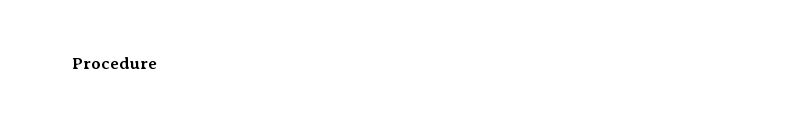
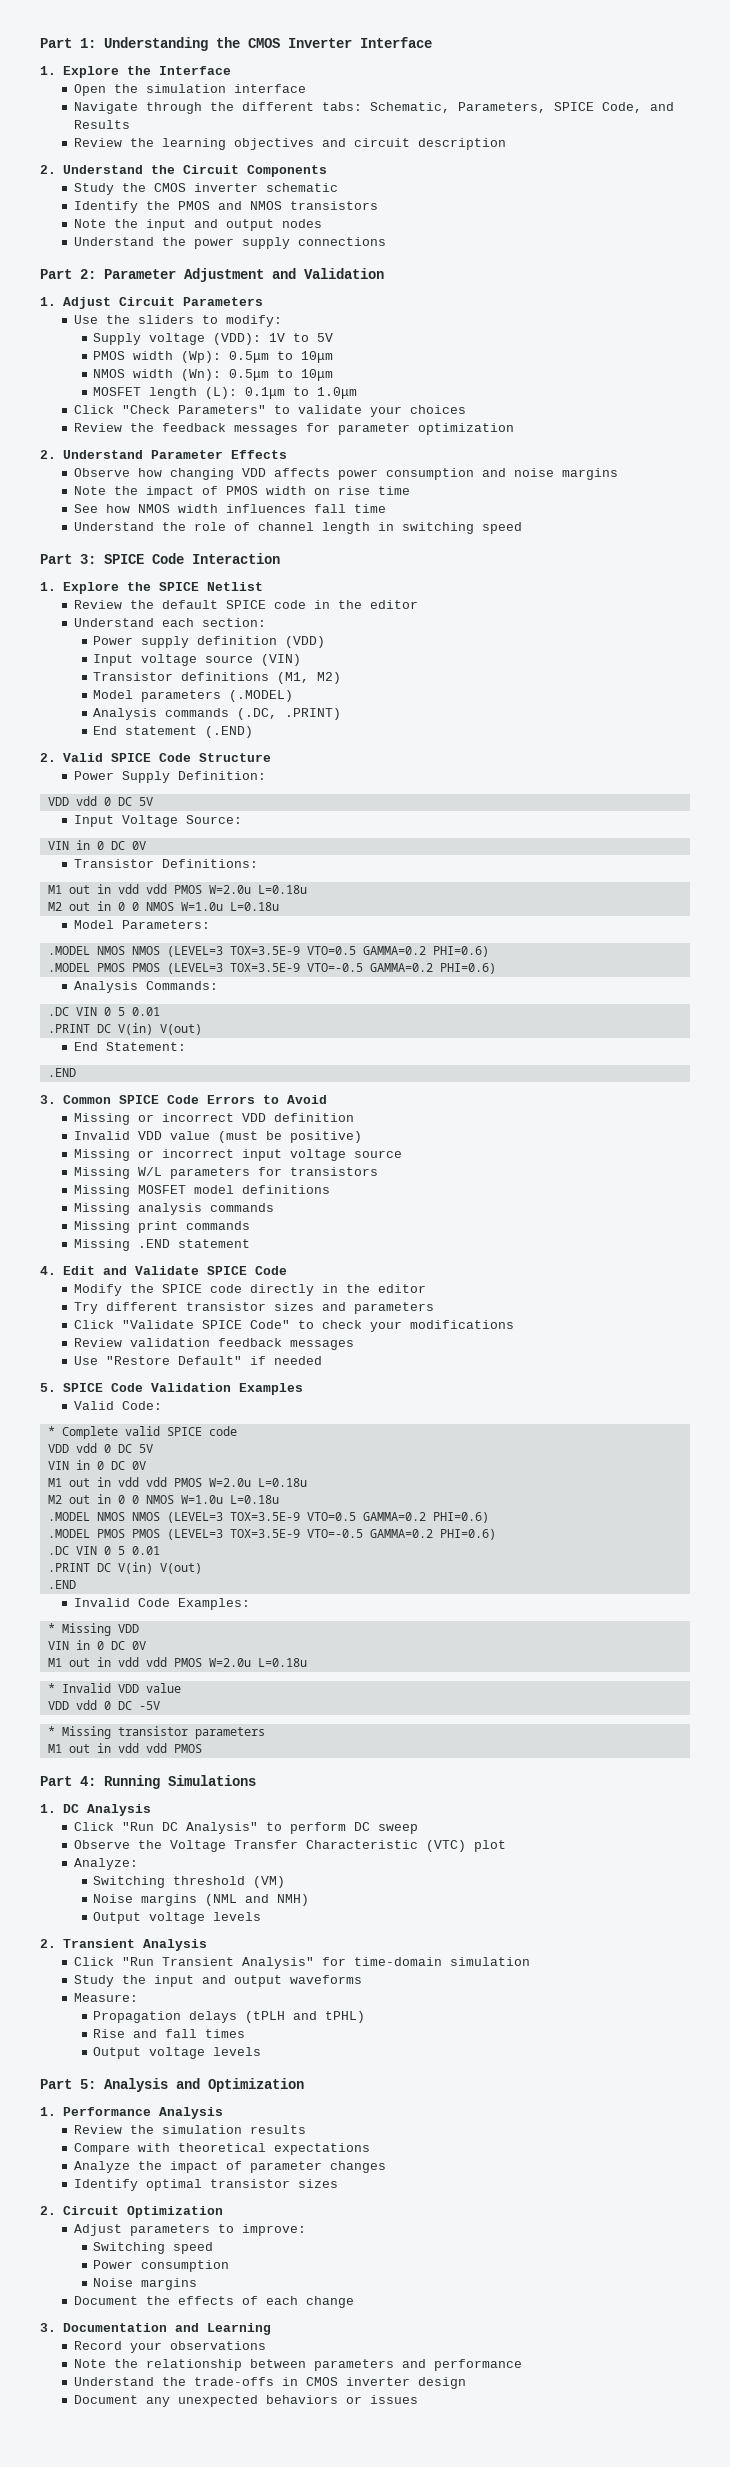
[72,57,157,69] Procedure -> [40,37,432,51] [40,66,231,78] [73,84,306,96] [73,102,674,114] [73,120,130,129] [73,138,506,150] [40,165,327,177] [73,183,338,195] [73,201,378,213] [73,219,322,231] [73,237,386,249] [40,268,384,282] [40,297,263,309] [73,315,282,327] [93,333,334,345] [93,351,334,363] [93,369,334,381] [93,387,358,399] [73,405,466,417] [73,423,514,435] [40,450,287,459] [73,468,618,480] [73,486,410,498] [73,504,386,513] [73,522,522,534] [40,553,280,564] [40,582,263,594] [73,600,418,609] [73,618,266,627] [93,636,326,648] [93,654,302,666] [93,672,342,684] [93,690,294,702] [93,708,342,720] [93,726,254,738] [40,753,271,762] [73,771,266,783] [47,796,153,806] [73,815,242,827] [47,840,146,850] [73,859,258,868] [47,884,307,894] [47,901,279,911] [73,920,210,929] [47,946,489,957] [47,963,496,974] [73,981,218,993] [47,1007,160,1016] [47,1023,202,1035] [73,1042,186,1051] [47,1068,76,1077] [40,1095,327,1104] [73,1113,354,1125] [73,1131,362,1143] [73,1149,402,1161] [73,1167,378,1179] [73,1185,330,1197] [73,1203,274,1215] [73,1221,250,1233] [73,1239,250,1251] [40,1266,287,1275] [73,1284,426,1296] [73,1302,434,1314] [73,1320,514,1332] [73,1338,354,1350] [73,1356,322,1365] [40,1383,303,1395] [73,1401,162,1410] [47,1426,237,1439] [47,1443,153,1453] [47,1460,146,1470] [47,1477,307,1487] [47,1494,279,1504] [47,1512,489,1523] [47,1529,496,1540] [47,1546,160,1555] [47,1562,202,1574] [47,1580,76,1589] [73,1598,250,1610] [47,1623,139,1636] [47,1640,146,1650] [47,1657,307,1667] [47,1683,181,1693] [47,1700,160,1710] [47,1726,265,1739] [47,1743,202,1753] [40,1775,256,1789] [40,1804,151,1816] [73,1822,418,1834] [73,1840,506,1852] [73,1858,138,1870] [93,1876,286,1888] [93,1894,310,1906] [93,1912,262,1924] [40,1939,207,1951] [73,1957,530,1969] [73,1975,362,1987] [73,1993,138,2002] [93,2011,366,2023] [93,2029,246,2038] [93,2047,262,2059] [40,2078,304,2092] [40,2107,223,2119] [73,2125,306,2134] [73,2143,370,2155] [73,2161,386,2173] [73,2179,338,2191] [40,2206,223,2218] [73,2224,306,2236] [93,2242,214,2254] [93,2260,230,2272] [93,2278,198,2290] [73,2296,354,2308] [40,2323,271,2335] [73,2341,266,2353] [73,2359,522,2371] [73,2377,466,2389] [73,2395,418,2407] Part 1: Understanding the CMOS Inverter Interface // 1. Explore the Interface // Open the simulation interface // Navigate through the different tabs: Schematic, Parameters, SPICE Code, and Results // Review the learning objectives and circuit description // 2. Understand the Circuit Components // Study the CMOS inverter schematic // Identify the PMOS and NMOS transistors // Note the input and output nodes // Understand the power supply connections // Part 2: Parameter Adjustment and Validation // 1. Adjust Circuit Parameters // Use the sliders to modify: // Supply voltage (VDD): 1V to 5V // PMOS width (Wp): 0.5μm to 10μm // NMOS width (Wn): 0.5μm to 10μm // MOSFET length (L): 0.1μm to 1.0μm // Click "Check Parameters" to validate your choices // Review the feedback messages for parameter optimization // 2. Understand Parameter Effects // Observe how changing VDD affects power consumption and noise margins // Note the impact of PMOS width on rise time // See how NMOS width influences fall time // Understand the role of channel length in switching speed // Part 3: SPICE Code Interaction // 1. Explore the SPICE Netlist // Review the default SPICE code in the editor // Understand each section: // Power supply definition (VDD) // Input voltage source (VIN) // Transistor definitions (M1, M2) // Model parameters (.MODEL) // Analysis commands (.DC, .PRINT) // End statement (.END) // 2. Valid SPICE Code Structure // Power Supply Definition: // VDD vdd 0 DC 5V // Input Voltage Source: // VIN in 0 DC 0V // Transistor Definitions: // M1 out in vdd vdd PMOS W=2.0u L=0.18u // M2 out in 0 0 NMOS W=1.0u L=0.18u // Model Parameters: // .MODEL NMOS NMOS (LEVEL=3 TOX=3.5E-9 VTO=0.5 GAMMA=0.2 PHI=0.6) // .MODEL PMOS PMOS (LEVEL=3 TOX=3.5E-9 VTO=-0.5 GAMMA=0.2 PHI=0.6) // Analysis Commands: // .DC VIN 0 5 0.01 // .PRINT DC V(in) V(out) // End Statement: // .END // 3. Common SPICE Code Errors to Avoid // Missing or incorrect VDD definition // Invalid VDD value (must be positive) // Missing or incorrect input voltage source // Missing W/L parameters for transistors // Missing MOSFET model definitions // Missing analysis commands // Missing print commands // Missing .END statement // 4. Edit and Validate SPICE Code // Modify the SPICE code directly in the editor // Try different transistor sizes and parameters // Click "Validate SPICE Code" to check your modifications // Review validation feedback messages // Use "Restore Default" if needed // 5. SPICE Code Validation Examples // Valid Code: // * Complete valid SPICE code // VDD vdd 0 DC 5V // VIN in 0 DC 0V // M1 out in vdd vdd PMOS W=2.0u L=0.18u // M2 out in 0 0 NMOS W=1.0u L=0.18u // .MODEL NMOS NMOS (LEVEL=3 TOX=3.5E-9 VTO=0.5 GAMMA=0.2 PHI=0.6) // .MODEL PMOS PMOS (LEVEL=3 TOX=3.5E-9 VTO=-0.5 GAMMA=0.2 PHI=0.6) // .DC VIN 0 5 0.01 // .PRINT DC V(in) V(out) // .END // Invalid Code Examples: // * Missing VDD // VIN in 0 DC 0V // M1 out in vdd vdd PMOS W=2.0u L=0.18u // * Invalid VDD value // VDD vdd 0 DC -5V // * Missing transistor parameters // M1 out in vdd vdd PMOS // Part 4: Running Simulations // 1. DC Analysis // Click "Run DC Analysis" to perform DC sweep // Observe the Voltage Transfer Characteristic (VTC) plot // Analyze: // Switching threshold (VM) // Noise margins (NML and NMH) // Output voltage levels // 2. Transient Analysis // Click "Run Transient Analysis" for time-domain simulation // Study the input and output waveforms // Measure: // Propagation delays (tPLH and tPHL) // Rise and fall times // Output voltage levels // Part 5: Analysis and Optimization // 1. Performance Analysis // Review the simulation results // Compare with theoretical expectations // Analyze the impact of parameter changes // Identify optimal transistor sizes // 2. Circuit Optimization // Adjust parameters to improve: // Switching speed // Power consumption // Noise margins // Document the effects of each change // 3. Documentation and Learning // Record your observations // Note the relationship between parameters and performance // Understand the trade-offs in CMOS inverter design // Document any unexpected behaviors or issues

